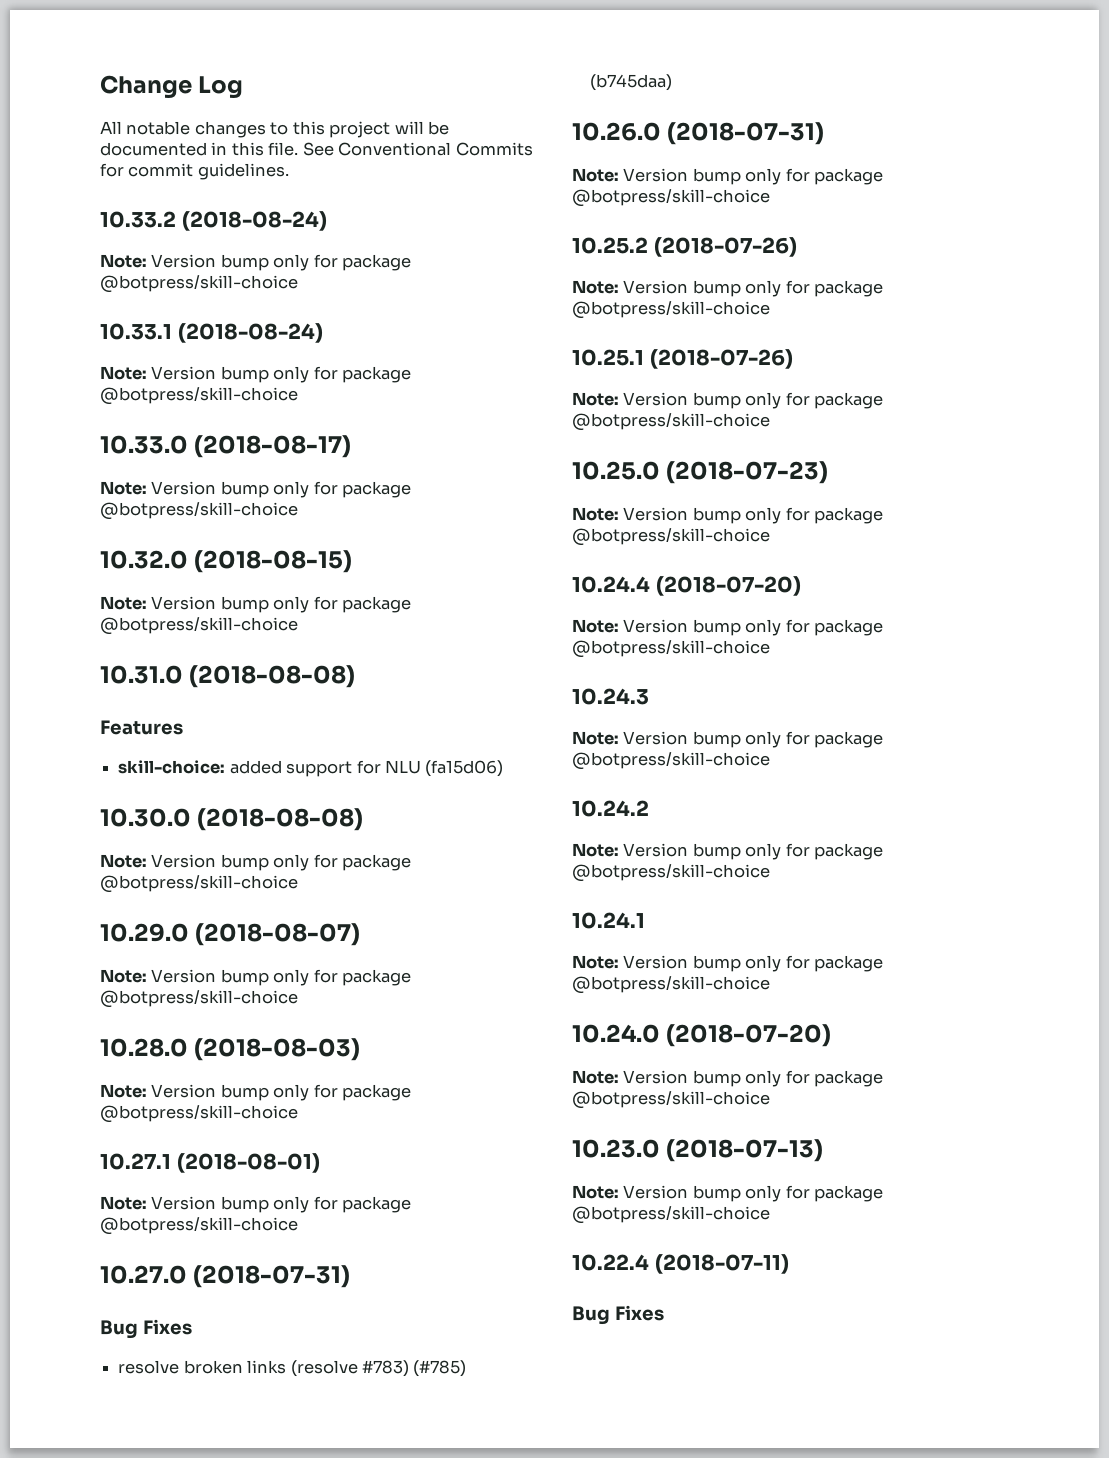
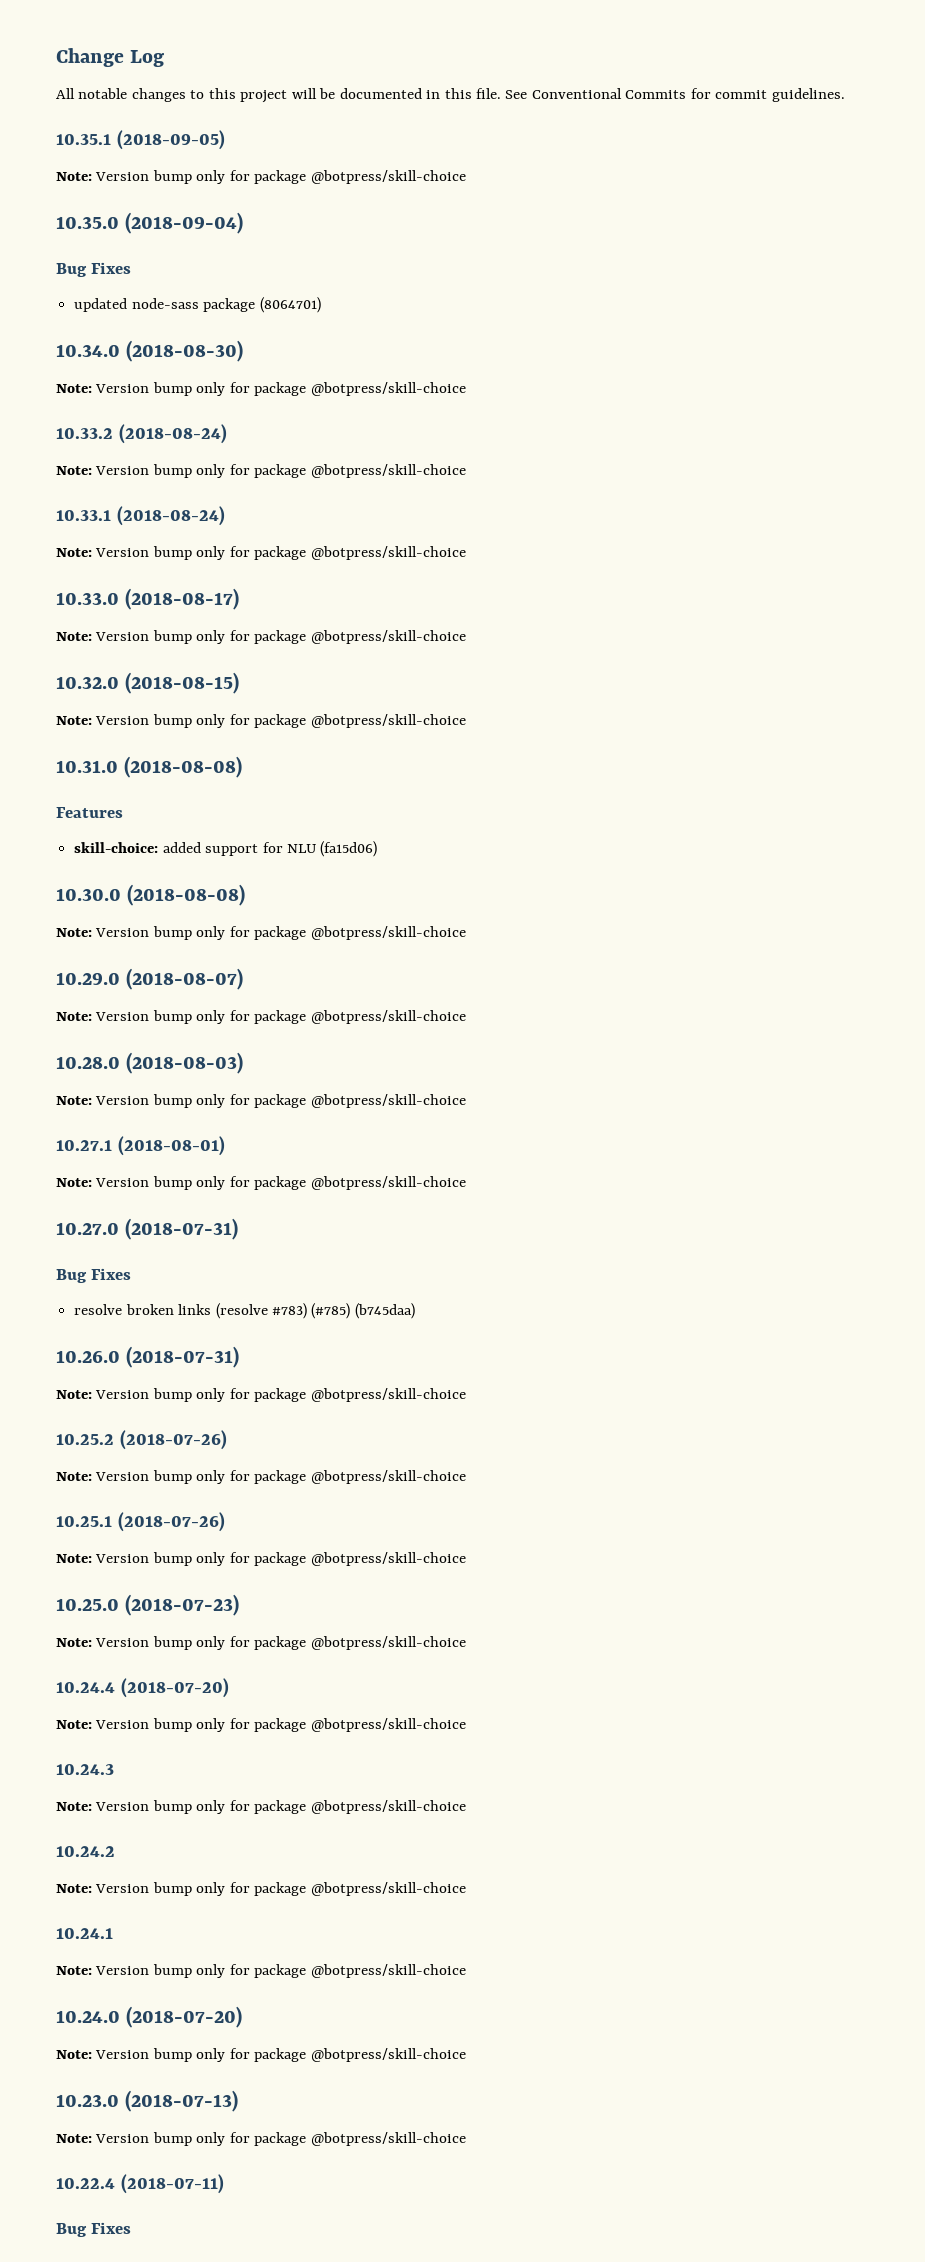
(289, 171) none -> [56,130,225,150] [56,170,466,184] [56,212,244,234] [56,262,131,277] [74,297,321,313] [56,340,244,362] [56,382,466,396] // 10.35.1 (2018-09-05) // Note: Version bump only for package @botpress/skill-choice // 10.35.0 (2018-09-04) // Bug Fixes // updated node-sass package (8064701) // 10.34.0 (2018-08-30) // Note: Version bump only for package @botpress/skill-choice

